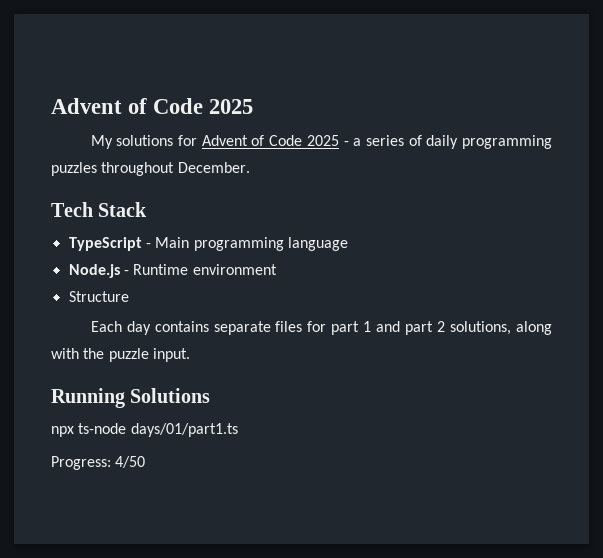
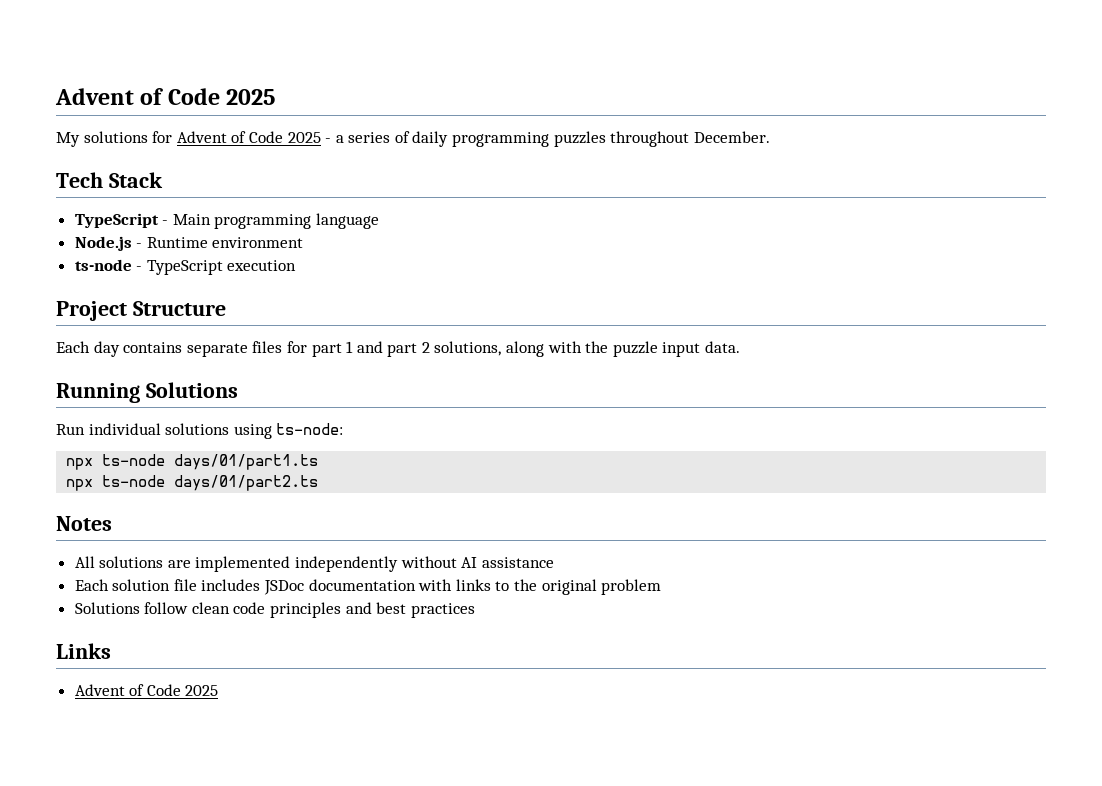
(277, 269) none -> [74,259,297,275] [56,301,127,321] ts-node - TypeScript execution // Project
[152,348,190,362] input. -> [662,341,741,357] input data.
[51,423,238,437] [51,456,146,470] npx ts-node days/01/part1.ts // Progress: 4/50 -> [56,423,344,439] [66,454,319,470] [66,475,319,491] [56,516,112,531] [74,556,554,572] [74,579,662,595] [74,602,475,618] [56,643,111,659] [74,684,219,696] Run individual solutions using ts-node: // npx ts-node days/01/part1.ts // npx ts-node days/01/part2.ts // Notes // All solutions are implemented independently without AI assistance // Each solution file includes JSDoc documentation with links to the original problem // Solutions follow clean code principles and best practices // Links // Advent of Code 2025

